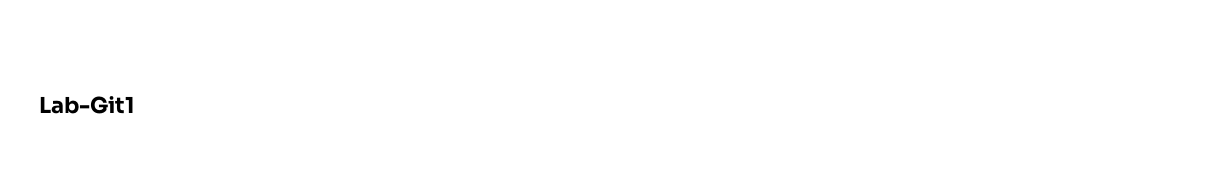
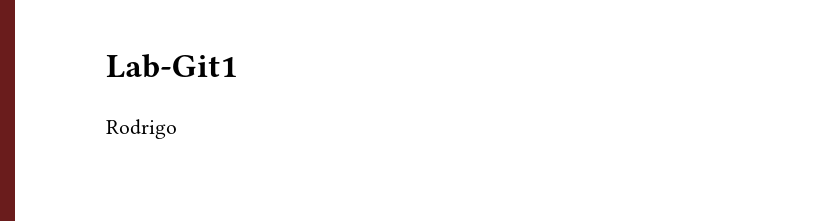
(134, 105) none -> [106,119,177,139] // Rodrigo

